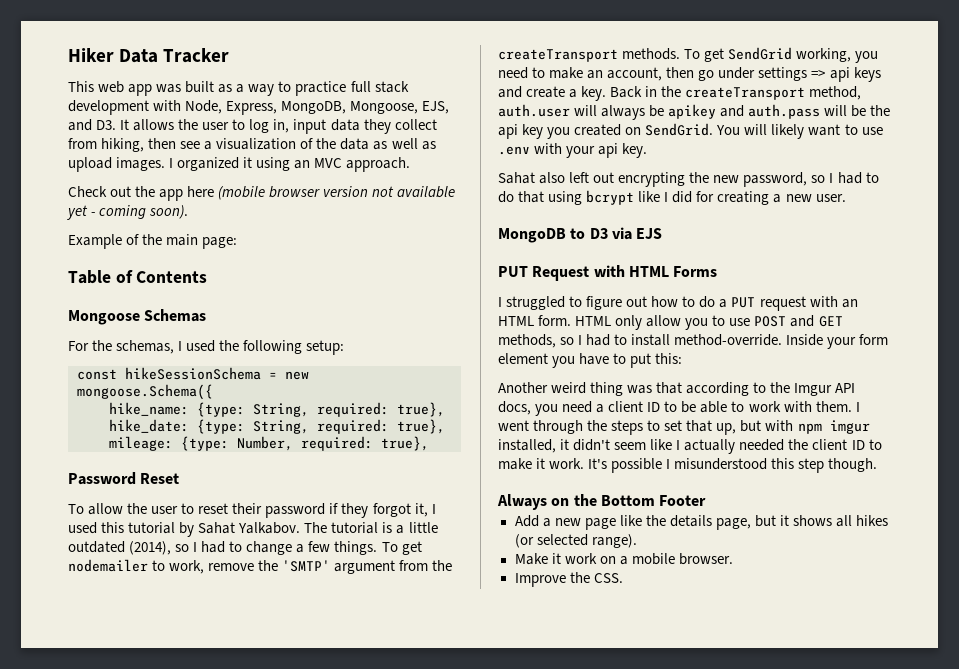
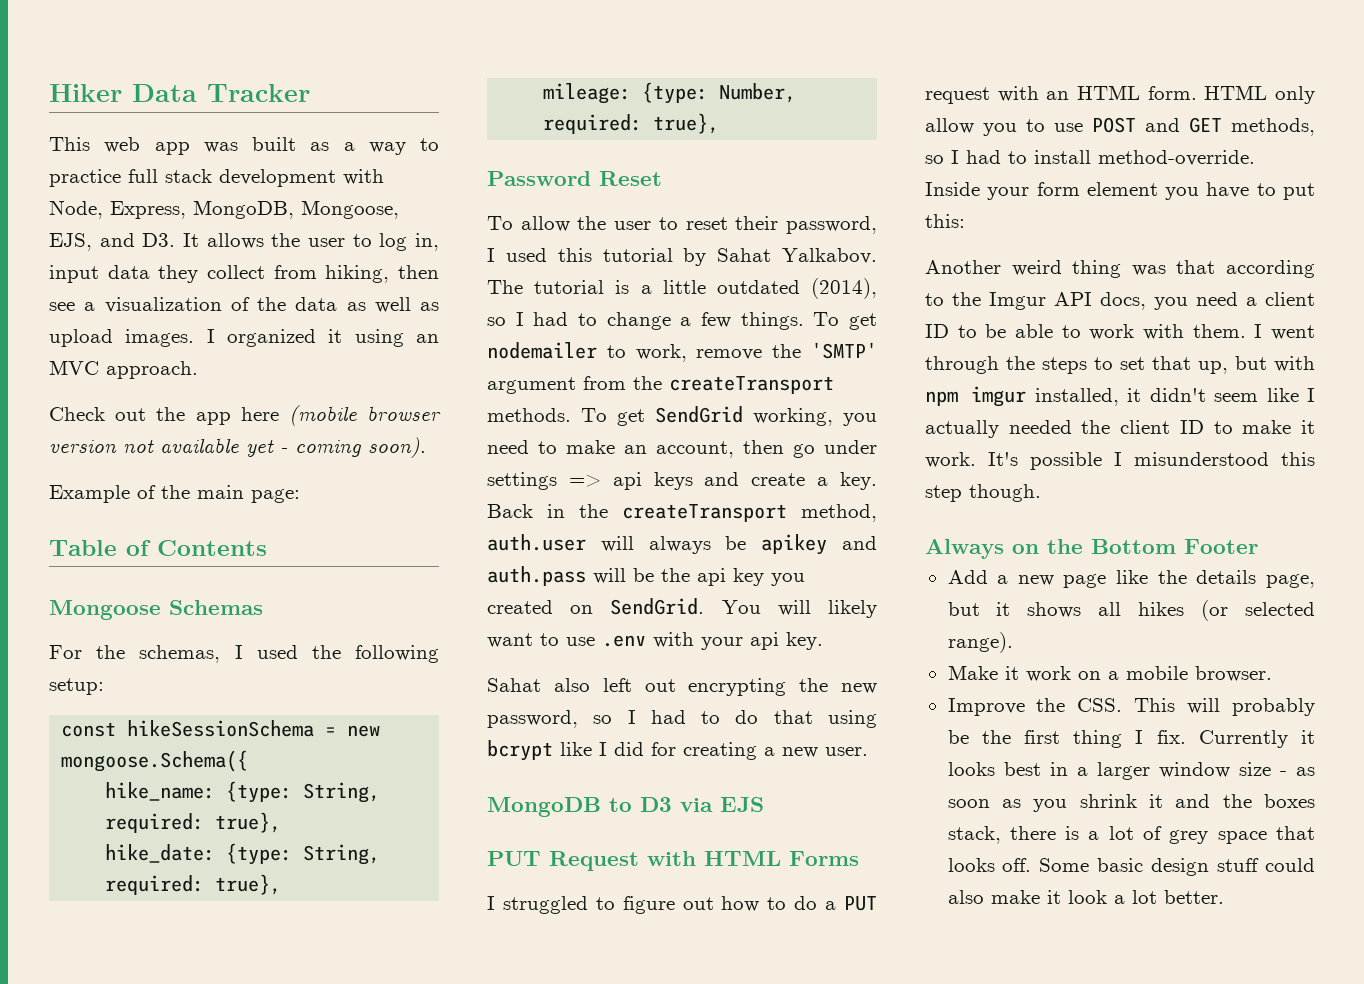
[265,503,428,518] password if they forgot it, -> [786,216,877,234] password,
(623, 578) none -> [1134,698,1315,716] [947,730,1315,748] [947,762,1315,780] [947,794,1315,812] [947,826,1315,844] [947,858,1315,876] [947,890,1224,904] This will probably be the first thing I fix. Currently it looks best in a larger window size - as soon as you shrink it and the boxes stack, there is a lot of grey space that looks off. Some basic design stuff could also make it look a lot better.

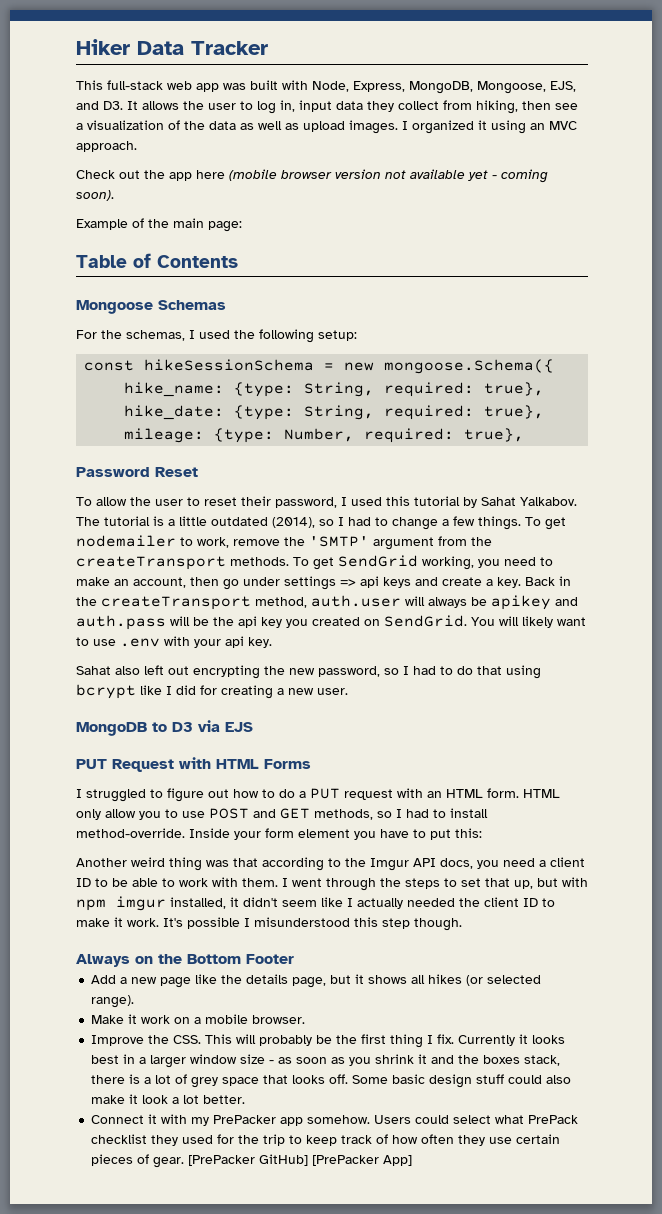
(90, 144) none -> [107,80,163,90] full-stack
[310,138,439,155] [49,169,336,187] as a way to practice full stack development -> (278, 85) none
(1224, 897) none -> [91,1114,579,1126] [91,1134,561,1146] [91,1154,413,1168] // Connect it with my PrePacker app somehow. Users could select what PrePack checklist they used for the trip to keep track of how often they use certain pieces of gear. [PrePacker GitHub] [PrePacker App]

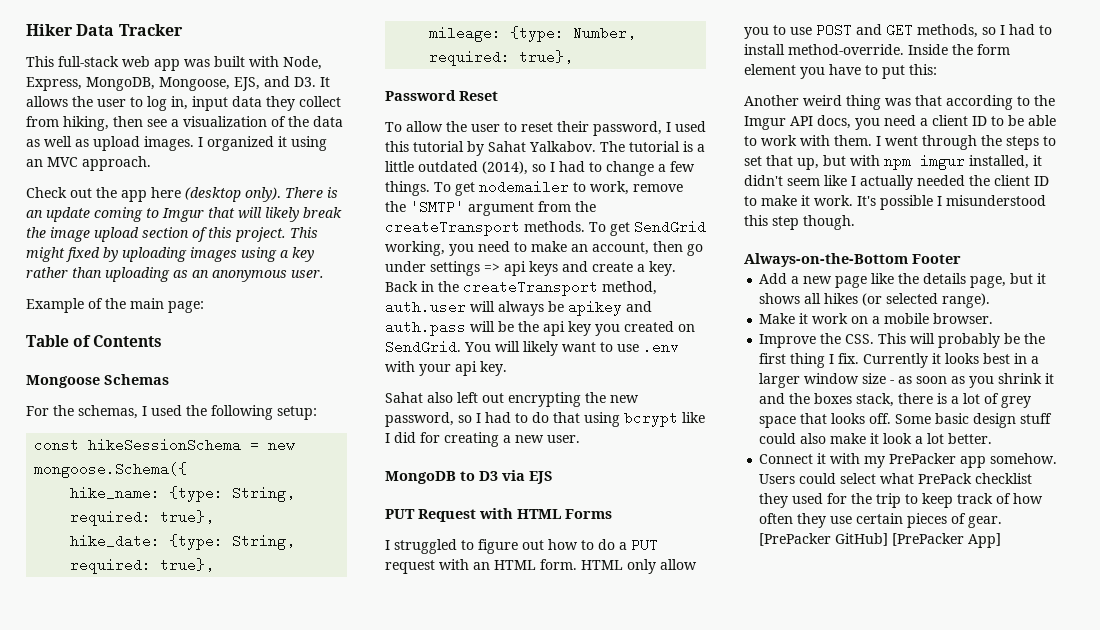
[229,169,548,183] [76,190,114,201] (mobile browser version not available yet - coming soon). -> [185,187,338,202] [26,207,342,222] [26,227,318,242] [26,247,314,262] [26,267,324,282] (desktop only). There is an update coming to Imgur that will likely break the image upload section of this project. This might fixed by uploading images using a key rather than uploading as an anonymous user.
[234,831,261,840] your -> [952,44,973,55] the
[76,954,241,967] Always on the Bottom -> [744,253,908,267] Always-on-the-Bottom

